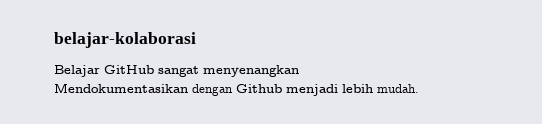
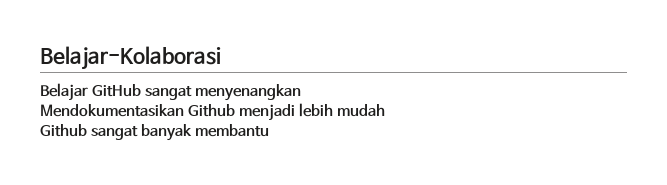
[54,32,196,48] belajar-kolaborasi -> [40,46,221,70] Belajar-Kolaborasi
[192,84,233,96] dengan -> (184, 110) none
[377,84,419,93] mudah. -> [336,104,385,117] [40,124,269,141] mudah // Github sangat banyak membantu

